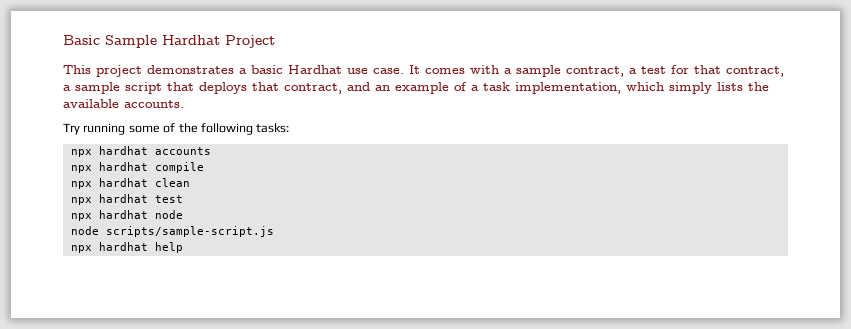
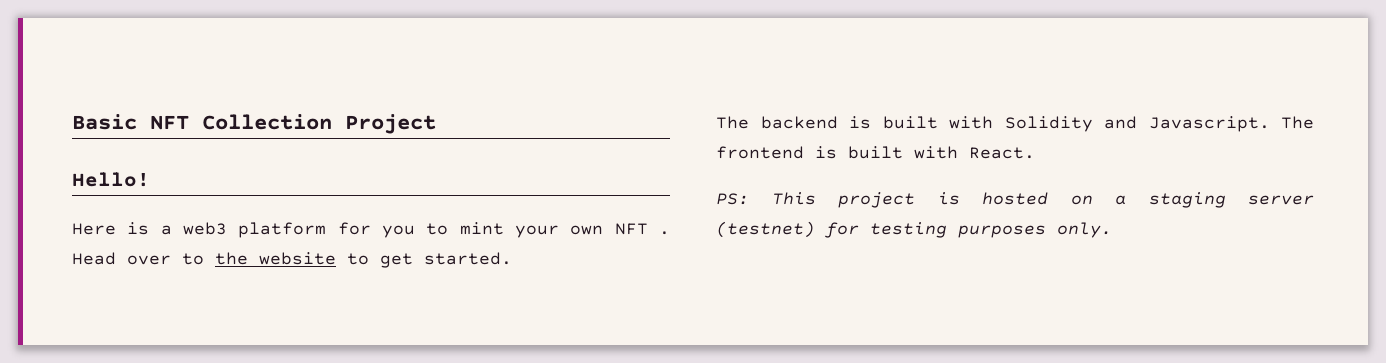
[105,35,220,48] Sample Hardhat -> [150,114,332,130] NFT Collection
[63,65,784,77] [63,82,769,94] [63,99,184,108] [63,123,290,135] [70,146,211,157] [70,162,204,173] [70,178,190,189] [70,194,183,205] [70,210,183,221] [70,226,274,237] [70,242,183,253] This project demonstrates a basic Hardhat use case. It comes with a sample contract, a test for that contract, a sample script that deploys that contract, and an example of a task implementation, which simply lists the available accounts. // Try running some of the following tasks: // npx hardhat accounts // npx hardhat compile // npx hardhat clean // npx hardhat test // npx hardhat node // node scripts/sample-script.js // npx hardhat help -> [72,172,150,187] [72,222,670,238] [72,252,512,268] [716,116,1314,132] [716,146,1035,159] [716,192,1314,208] [716,221,1112,238] Hello! // Here is a web3 platform for you to mint your own NFT . Head over to the website to get started. // The backend is built with Solidity and Javascript. The frontend is built with React. // PS: This project is hosted on a staging server (testnet) for testing purposes only.

